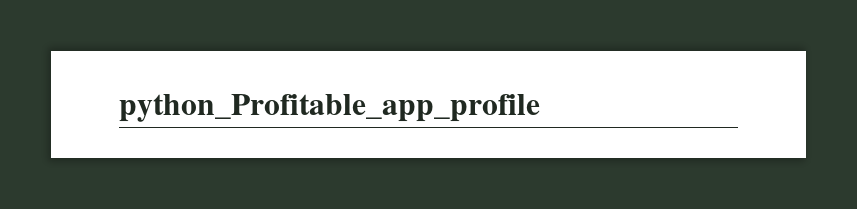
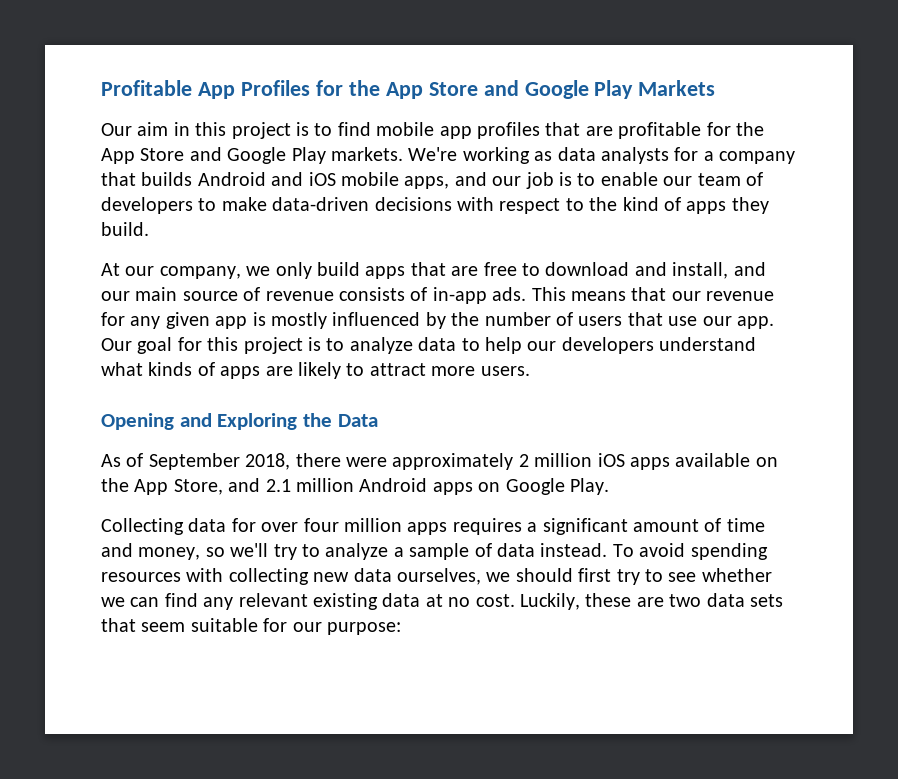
[119,94,540,122] python_Profitable_app_profile -> [101,80,716,99] [101,122,764,139] [101,147,796,164] [101,172,763,189] [101,197,769,214] [101,222,149,236] [101,262,766,279] [101,287,775,304] [101,312,774,329] [101,337,757,354] [101,362,530,379] [101,413,378,430] [101,453,778,470] [101,478,609,495] [101,518,765,535] [101,543,768,560] [101,568,772,585] [101,593,783,610] [101,618,401,635] Profitable App Profiles for the App Store and Google Play Markets // Our aim in this project is to find mobile app profiles that are profitable for the App Store and Google Play markets. We're working as data analysts for a company that builds Android and iOS mobile apps, and our job is to enable our team of developers to make data-driven decisions with respect to the kind of apps they build. // At our company, we only build apps that are free to download and install, and our main source of revenue consists of in-app ads. This means that our revenue for any given app is mostly influenced by the number of users that use our app. Our goal for this project is to analyze data to help our developers understand what kinds of apps are likely to attract more users. // Opening and Exploring the Data // As of September 2018, there were approximately 2 million iOS apps available on the App Store, and 2.1 million Android apps on Google Play. // Collecting data for over four million apps requires a significant amount of time and money, so we'll try to analyze a sample of data instead. To avoid spending resources with collecting new data ourselves, we should first try to see whether we can find any relevant existing data at no cost. Luckily, these are two data sets that seem suitable for our purpose:

